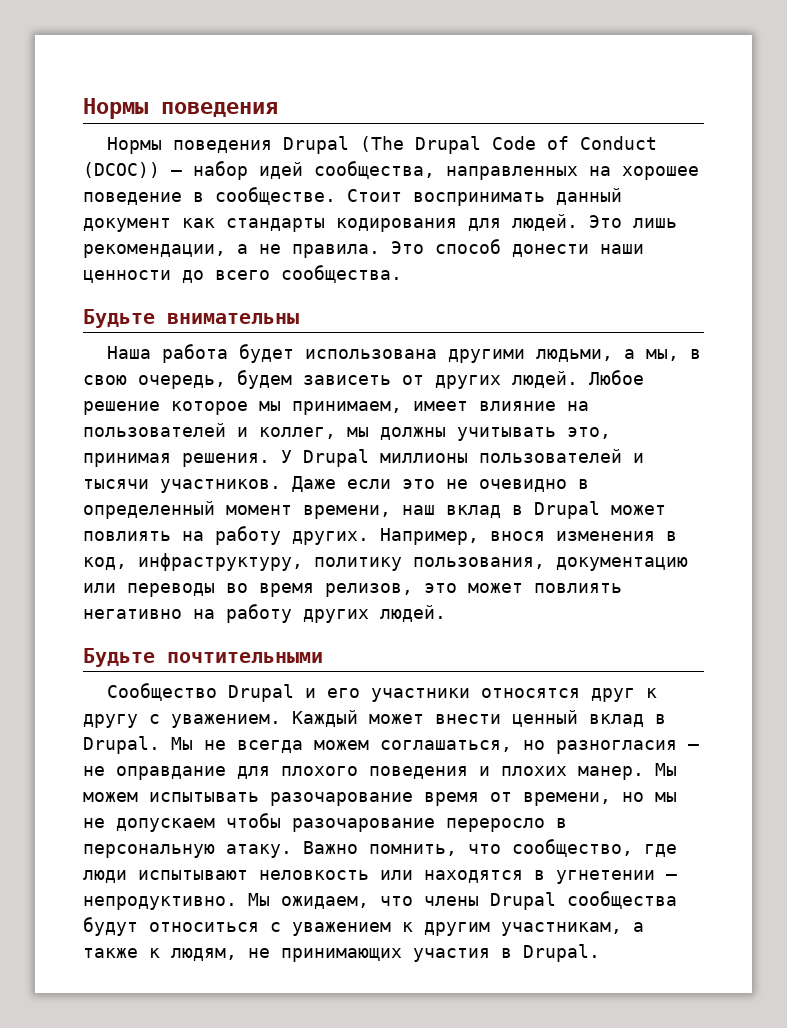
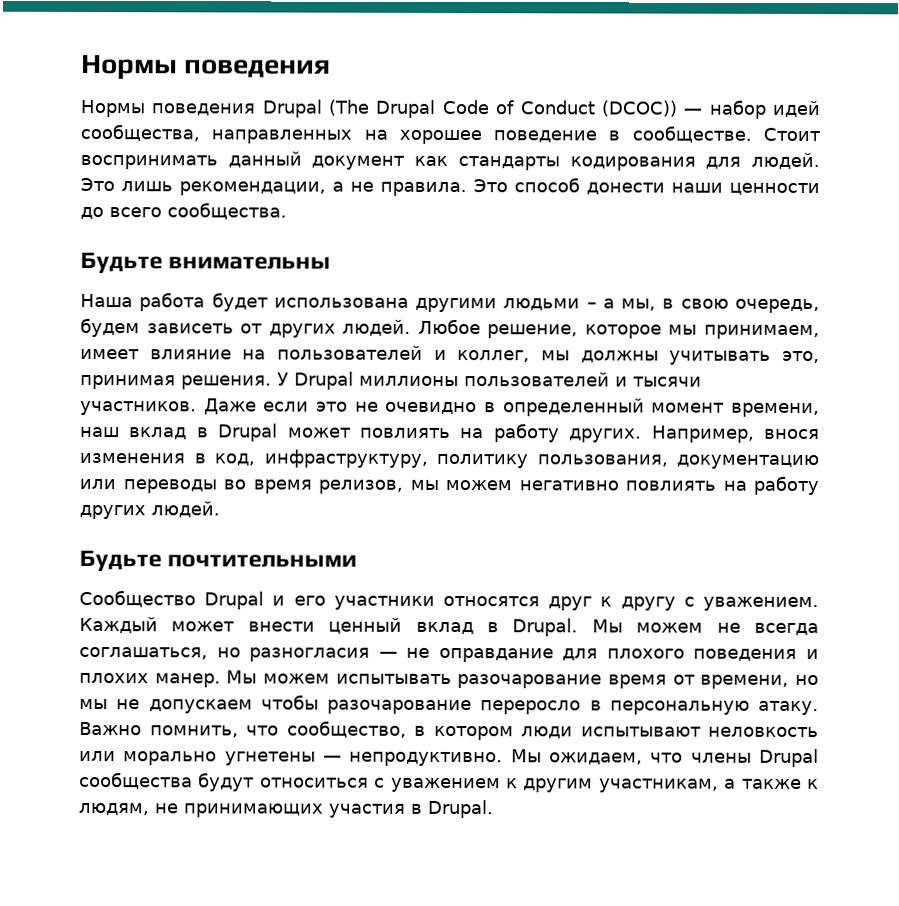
[536,349,614,362] людьми, -> [503,298,597,311] людьми –
[83,401,160,415] решение -> [487,324,579,339] решение,
[424,583,622,593] [83,609,182,619] это может повлиять негативно -> [409,479,716,491] мы можем негативно повлиять
(193, 743) none -> [636,622,704,633] можем
[314,740,369,750] можем -> (819, 629) none
[644,844,677,857] где -> [414,725,514,741] в котором
[424,870,655,884] находятся в угнетении -> [123,751,316,766] морально угнетены

